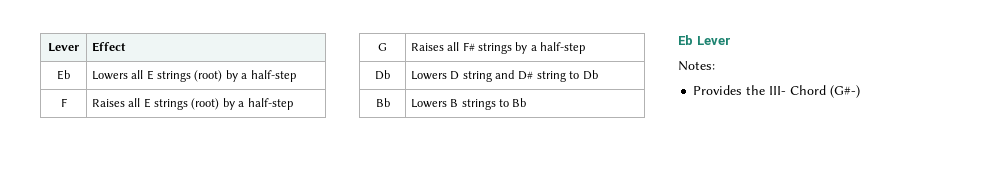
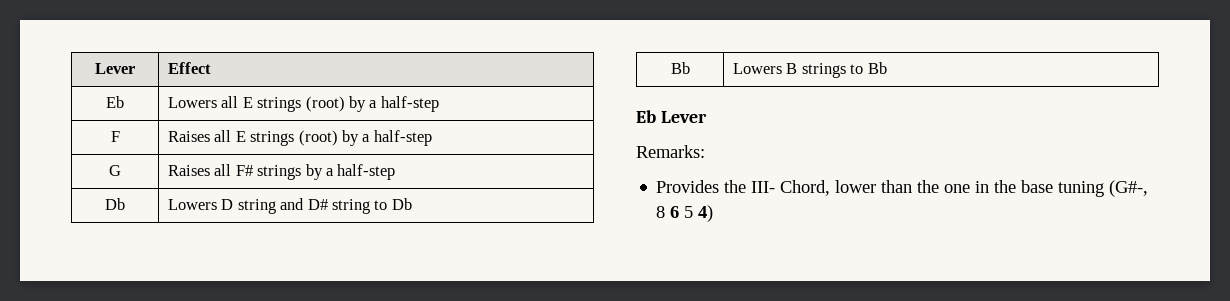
[678,61,715,71] Notes: -> [636,145,705,158] Remarks:
[790,85,861,98] Chord (G#-) -> [780,180,1149,197] [656,205,714,222] Chord, lower than the one in the base tuning (G#-, 8 6 5 4)

